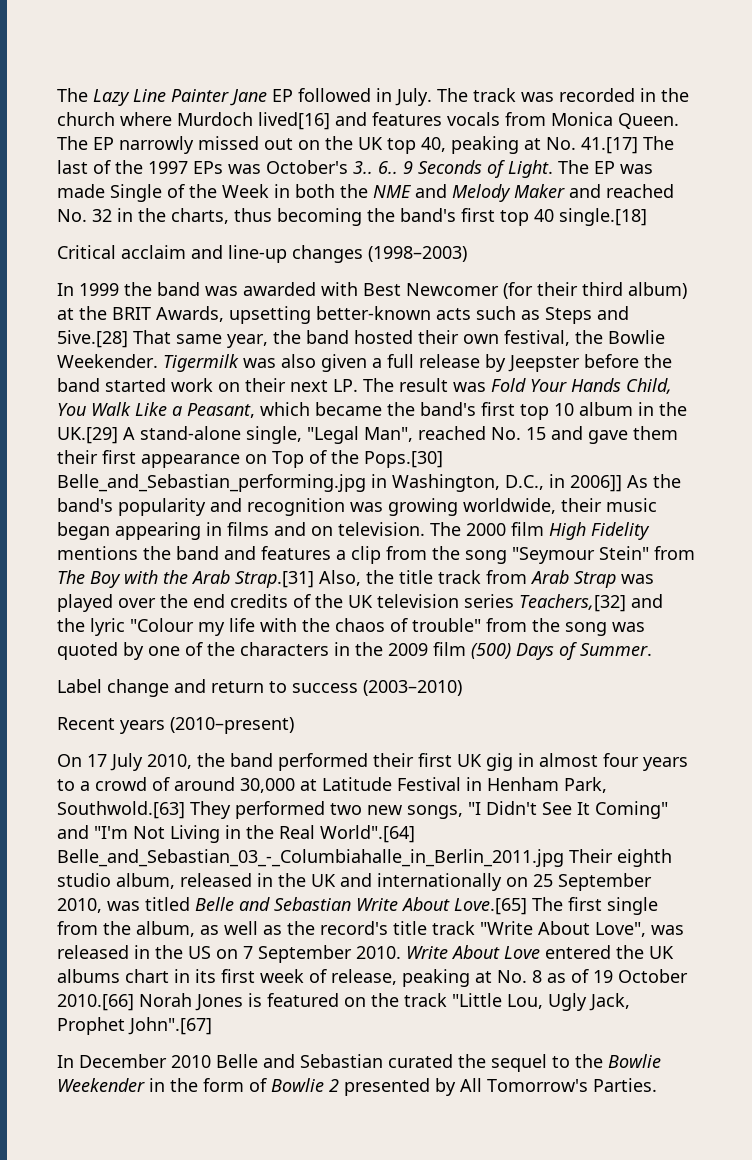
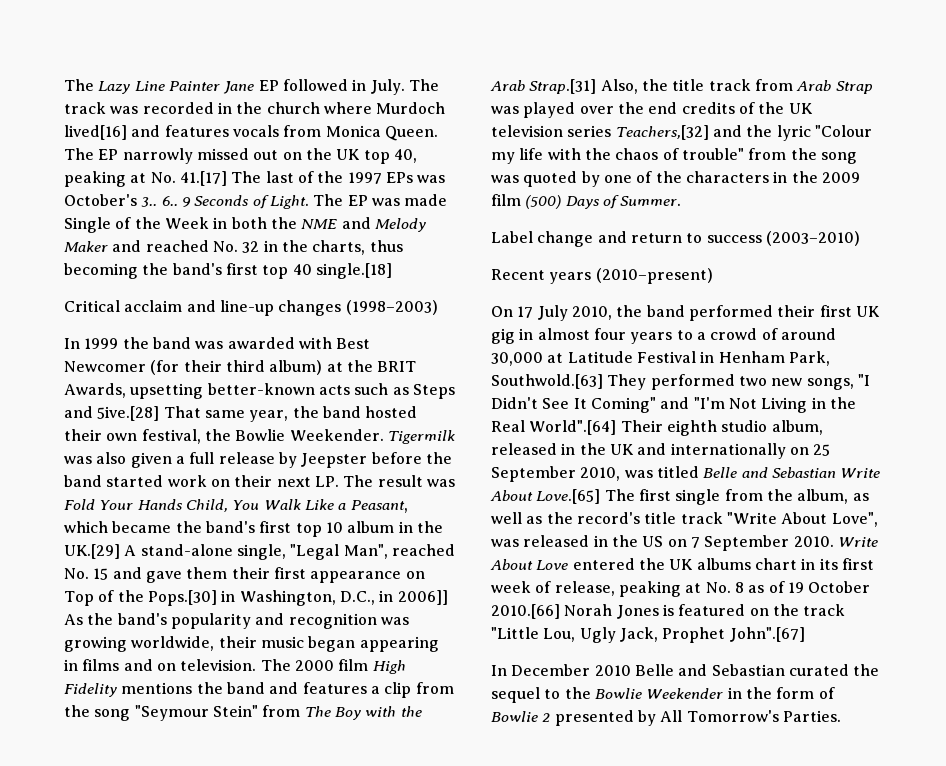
[57,474,366,492] Belle_and_Sebastian_performing.jpg -> (217, 598) none
[57,849,564,867] Belle_and_Sebastian_03_-_Columbiahalle_in_Berlin_2011.jpg -> (617, 427) none

